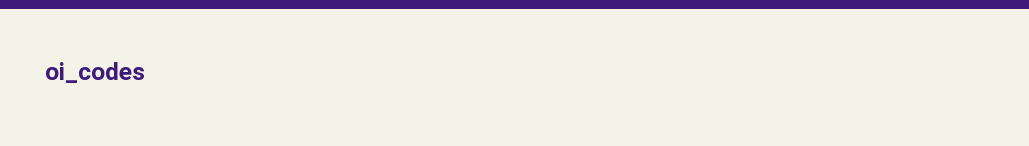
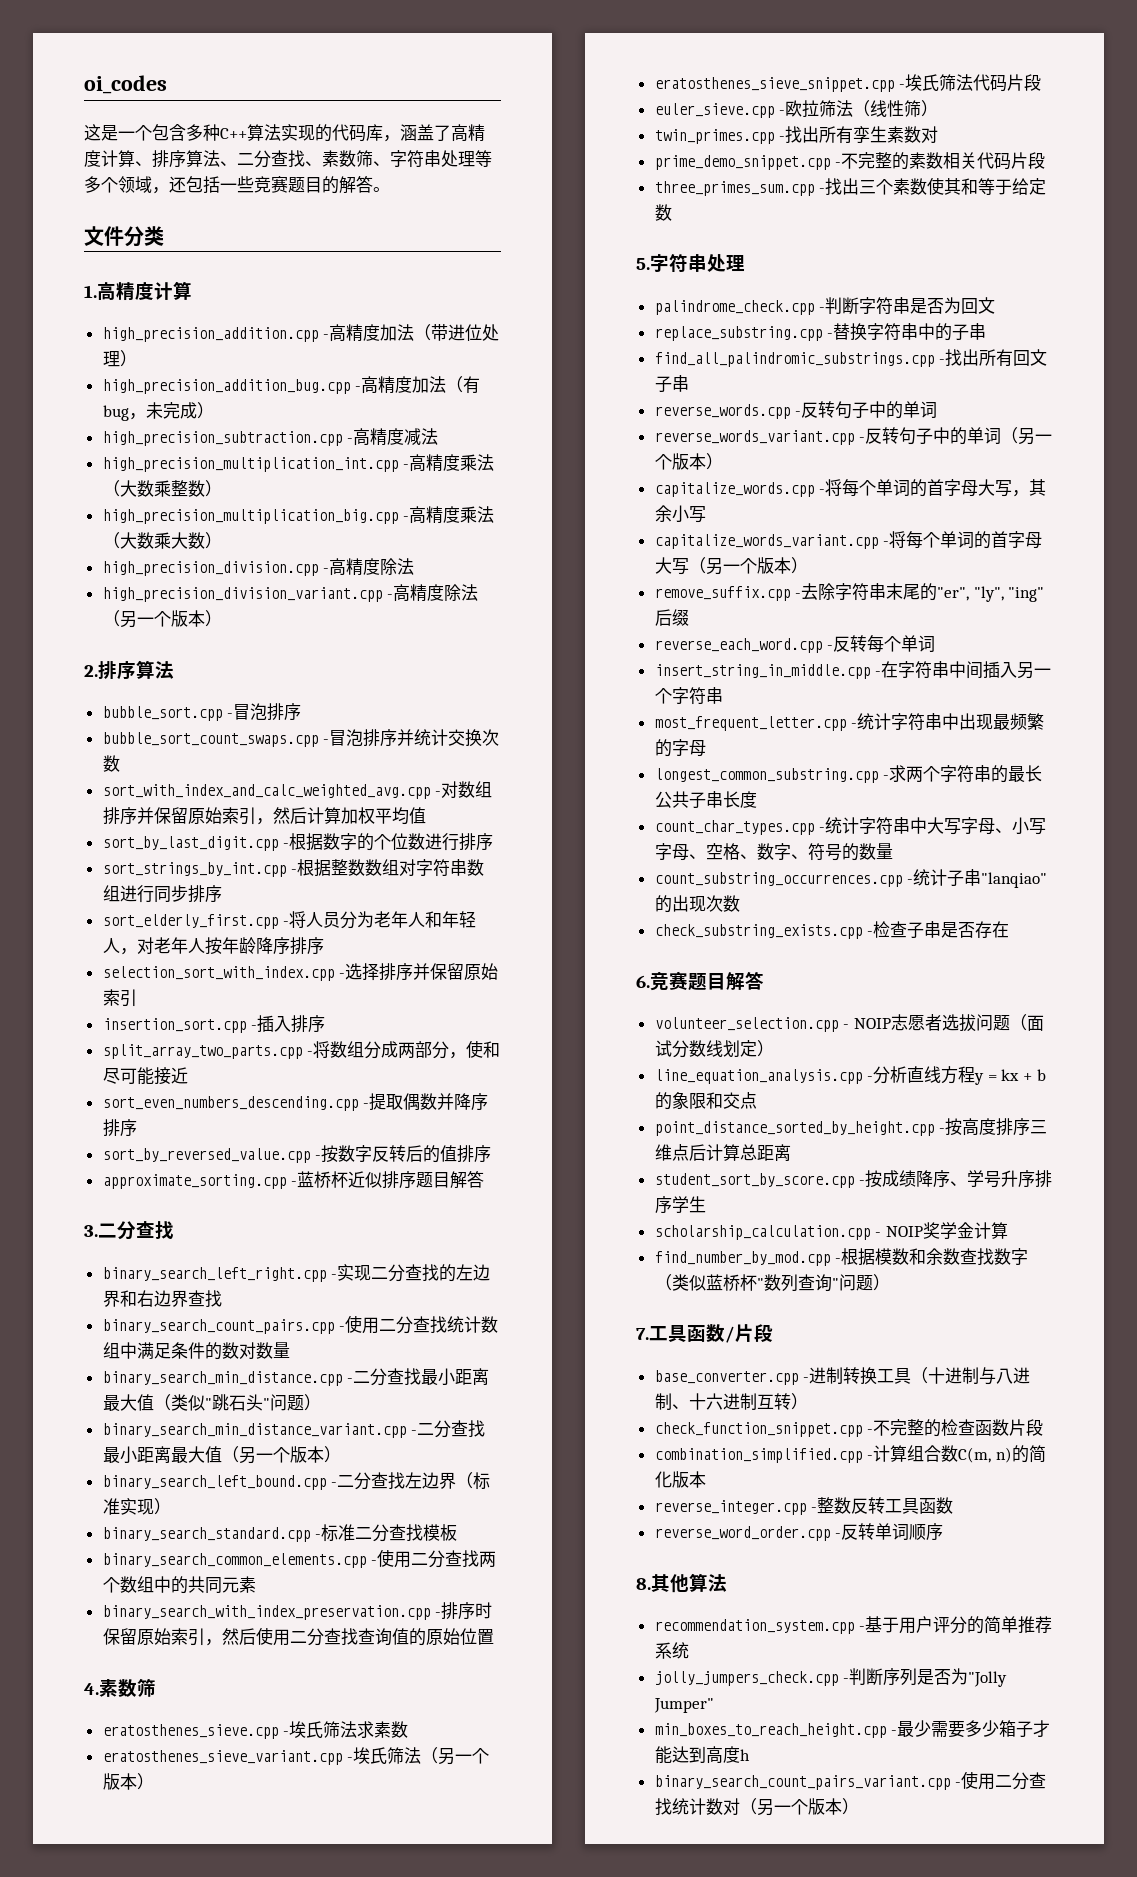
(145, 72) none -> [84,124,485,142] [84,150,492,168] [84,175,390,194] [84,226,164,247] [84,281,192,301] [102,324,500,342] [102,350,137,367] [102,376,481,394] [102,402,214,421] [102,428,439,446] [102,454,495,472] [102,480,222,497] [102,506,495,524] [102,532,222,549] [102,558,415,576] [102,584,479,602] [102,610,222,628] [84,660,174,680] [102,703,302,721] [102,729,500,747] [102,755,120,772] [102,781,493,799] [102,807,426,825] [102,833,494,851] [102,859,485,877] [102,885,222,903] [102,911,477,929] [102,937,324,955] [102,963,499,981] [102,989,137,1007] [102,1015,326,1033] [102,1040,501,1059] [102,1067,188,1085] [102,1093,489,1111] [102,1119,137,1137] [102,1145,492,1163] [102,1170,485,1189] [84,1221,174,1240] [102,1264,491,1282] [102,1290,222,1307] [102,1315,499,1334] [102,1342,290,1360] [102,1368,490,1386] [102,1394,321,1411] [102,1420,486,1438] [102,1446,341,1464] [102,1472,491,1490] [102,1498,171,1515] [102,1524,458,1542] [102,1549,497,1568] [102,1576,256,1594] [102,1602,493,1620] [102,1627,494,1646] [84,1678,156,1697] [102,1721,409,1739] [102,1747,490,1765] [102,1773,154,1790] [654,74,1042,92] [654,100,939,118] [654,126,939,144] [654,152,1046,170] [654,177,1047,196] [654,204,672,221] [636,254,745,272] [654,297,996,315] [654,323,987,341] [654,349,1048,367] [654,375,689,393] [654,401,938,419] [654,427,1053,445] [654,453,723,470] [654,479,1047,497] [654,505,706,523] [654,531,1043,549] [654,557,808,575] [654,583,1045,602] [654,609,689,626] [654,635,936,653] [654,661,1052,679] [654,687,723,705] [654,713,1045,731] [654,739,706,757] [654,765,1043,783] [654,791,757,809] [654,817,1047,835] [654,843,893,861] [654,869,1048,888] [654,895,740,913] [654,921,1010,939] [636,971,764,991] [654,1014,1044,1032] [654,1040,774,1058] [654,1066,1046,1085] [654,1092,757,1110] [654,1118,1048,1136] [654,1144,791,1161] [654,1170,1053,1188] [654,1196,706,1214] [654,1222,1008,1240] [654,1248,1029,1266] [654,1274,890,1292] [636,1324,773,1343] [654,1367,1031,1385] [654,1393,808,1410] [654,1419,1044,1437] [654,1445,1046,1463] [654,1471,706,1488] [654,1497,954,1515] [654,1523,944,1541] [636,1573,727,1593] [654,1616,1053,1634] [654,1642,689,1659] [654,1668,1008,1687] [653,1698,714,1713] [654,1720,1051,1738] [654,1746,750,1764] [654,1771,1047,1790] [654,1798,859,1816] // 这是一个包含多种C++算法实现的代码库，涵盖了高精度计算、排序算法、二分查找、素数筛、字符串处理等多个领域，还包括一些竞赛题目的解答。 // 文件分类 // 1.高精度计算 // high_precision_addition.cpp -高精度加法（带进位处理） // high_precision_addition_bug.cpp -高精度加法（有bug，未完成） // high_precision_subtraction.cpp -高精度减法 // high_precision_multiplication_int.cpp -高精度乘法（大数乘整数） // high_precision_multiplication_big.cpp -高精度乘法（大数乘大数） // high_precision_division.cpp -高精度除法 // high_precision_division_variant.cpp -高精度除法（另一个版本） // 2.排序算法 // bubble_sort.cpp -冒泡排序 // bubble_sort_count_swaps.cpp -冒泡排序并统计交换次数 // sort_with_index_and_calc_weighted_avg.cpp -对数组排序并保留原始索引，然后计算加权平均值 // sort_by_last_digit.cpp -根据数字的个位数进行排序 // sort_strings_by_int.cpp -根据整数数组对字符串数组进行同步排序 // sort_elderly_first.cpp -将人员分为老年人和年轻人，对老年人按年龄降序排序 // selection_sort_with_index.cpp -选择排序并保留原始索引 // insertion_sort.cpp -插入排序 // split_array_two_parts.cpp -将数组分成两部分，使和尽可能接近 // sort_even_numbers_descending.cpp -提取偶数并降序排序 // sort_by_reversed_value.cpp -按数字反转后的值排序 // approximate_sorting.cpp -蓝桥杯近似排序题目解答 // 3.二分查找 // binary_search_left_right.cpp -实现二分查找的左边界和右边界查找 // binary_search_count_pairs.cpp -使用二分查找统计数组中满足条件的数对数量 // binary_search_min_distance.cpp -二分查找最小距离最大值（类似"跳石头"问题） // binary_search_min_distance_variant.cpp -二分查找最小距离最大值（另一个版本） // binary_search_left_bound.cpp -二分查找左边界（标准实现） // binary_search_standard.cpp -标准二分查找模板 // binary_search_common_elements.cpp -使用二分查找两个数组中的共同元素 // binary_search_with_index_preservation.cpp -排序时保留原始索引，然后使用二分查找查询值的原始位置 // 4.素数筛 // eratosthenes_sieve.cpp -埃氏筛法求素数 // eratosthenes_sieve_variant.cpp -埃氏筛法（另一个版本） // eratosthenes_sieve_snippet.cpp -埃氏筛法代码片段 // euler_sieve.cpp -欧拉筛法（线性筛） // twin_primes.cpp -找出所有孪生素数对 // prime_demo_snippet.cpp -不完整的素数相关代码片段 // three_primes_sum.cpp -找出三个素数使其和等于给定数 // 5.字符串处理 // palindrome_check.cpp -判断字符串是否为回文 // replace_substring.cpp -替换字符串中的子串 // find_all_palindromic_substrings.cpp -找出所有回文子串 // reverse_words.cpp -反转句子中的单词 // reverse_words_variant.cpp -反转句子中的单词（另一个版本） // capitalize_words.cpp -将每个单词的首字母大写，其余小写 // capitalize_words_variant.cpp -将每个单词的首字母大写（另一个版本） // remove_suffix.cpp -去除字符串末尾的"er", "ly", "ing"后缀 // reverse_each_word.cpp -反转每个单词 // insert_string_in_middle.cpp -在字符串中间插入另一个字符串 // most_frequent_letter.cpp -统计字符串中出现最频繁的字母 // longest_common_substring.cpp -求两个字符串的最长公共子串长度 // count_char_types.cpp -统计字符串中大写字母、小写字母、空格、数字、符号的数量 // count_substring_occurrences.cpp -统计子串"lanqiao"的出现次数 // check_substring_exists.cpp -检查子串是否存在 // 6.竞赛题目解答 // volunteer_selection.cpp - NOIP志愿者选拔问题（面试分数线划定） // line_equation_analysis.cpp -分析直线方程y = kx + b的象限和交点 // point_distance_sorted_by_height.cpp -按高度排序三维点后计算总距离 // student_sort_by_score.cpp -按成绩降序、学号升序排序学生 // scholarship_calculation.cpp - NOIP奖学金计算 // find_number_by_mod.cpp -根据模数和余数查找数字（类似蓝桥杯"数列查询"问题） // 7.工具函数/片段 // base_converter.cpp -进制转换工具（十进制与八进制、十六进制互转） // check_function_snippet.cpp -不完整的检查函数片段 // combination_simplified.cpp -计算组合数C(m, n)的简化版本 // reverse_integer.cpp -整数反转工具函数 // reverse_word_order.cpp -反转单词顺序 // 8.其他算法 // recommendation_system.cpp -基于用户评分的简单推荐系统 // jolly_jumpers_check.cpp -判断序列是否为"Jolly Jumper" // min_boxes_to_reach_height.cpp -最少需要多少箱子才能达到高度h // binary_search_count_pairs_variant.cpp -使用二分查找统计数对（另一个版本）

